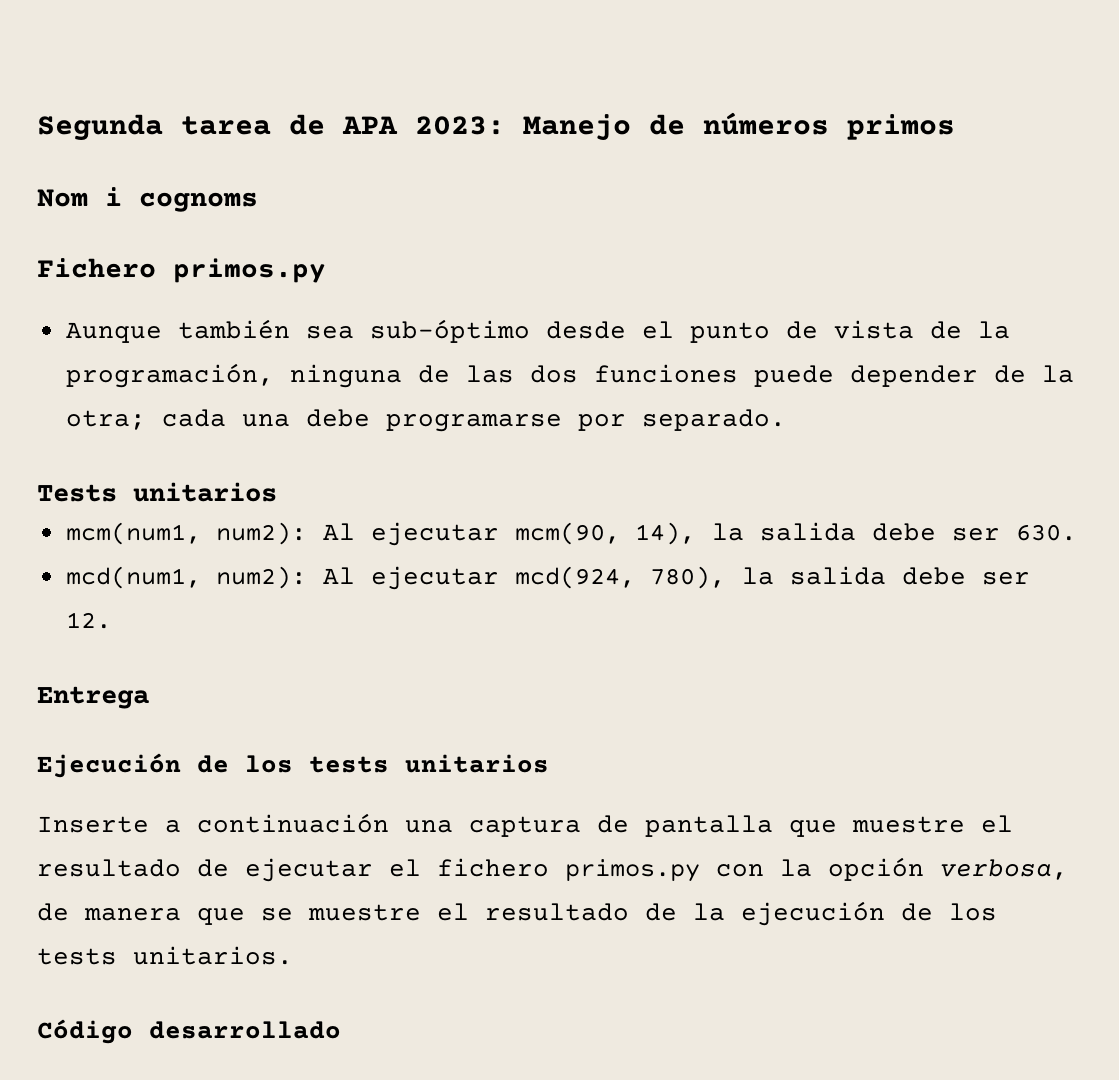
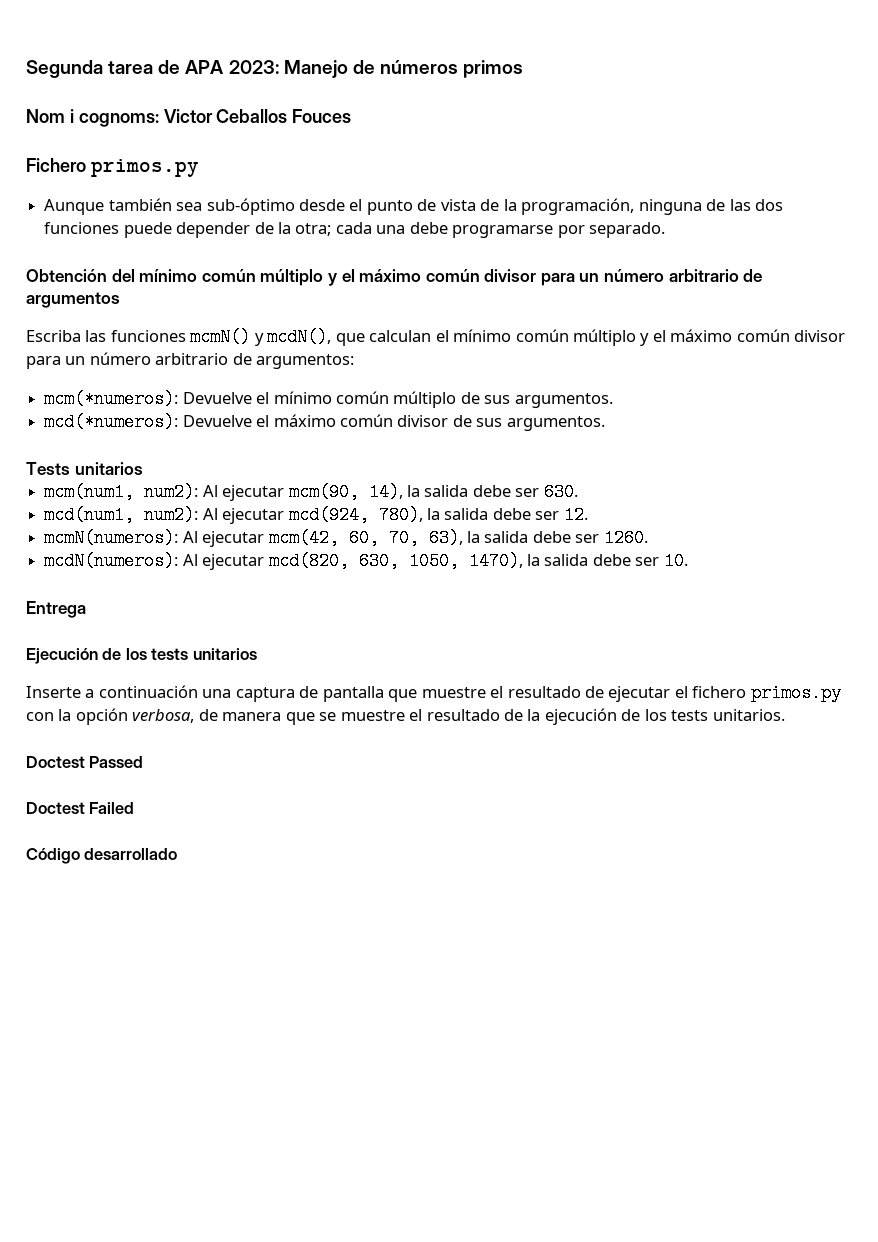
[139,192,258,212] cognoms -> [78,109,352,127] cognoms: Victor Ceballos Fouces
(786, 420) none -> [26,269,763,286] [26,292,120,308] [26,328,846,346] [26,352,355,369] [44,390,613,408] [44,413,605,431] // Obtención del mínimo común múltiplo y el máximo común divisor para un número arbitrario de argumentos // Escriba las funciones mcmN() y mcdN(), que calculan el mínimo común múltiplo y el máximo común divisor para un número arbitrario de argumentos: // mcm(*numeros): Devuelve el mínimo común múltiplo de sus argumentos. // mcd(*numeros): Devuelve el máximo común divisor de sus argumentos.
(112, 620) none -> [44,529,648,547] [44,552,688,570] // mcmN(numeros): Al ejecutar mcm(42, 60, 70, 63), la salida debe ser 1260. // mcdN(numeros): Al ejecutar mcd(820, 630, 1050, 1470), la salida debe ser 10.
(293, 955) none -> [26,756,144,768] [26,802,135,814] // Doctest Passed // Doctest Failed

